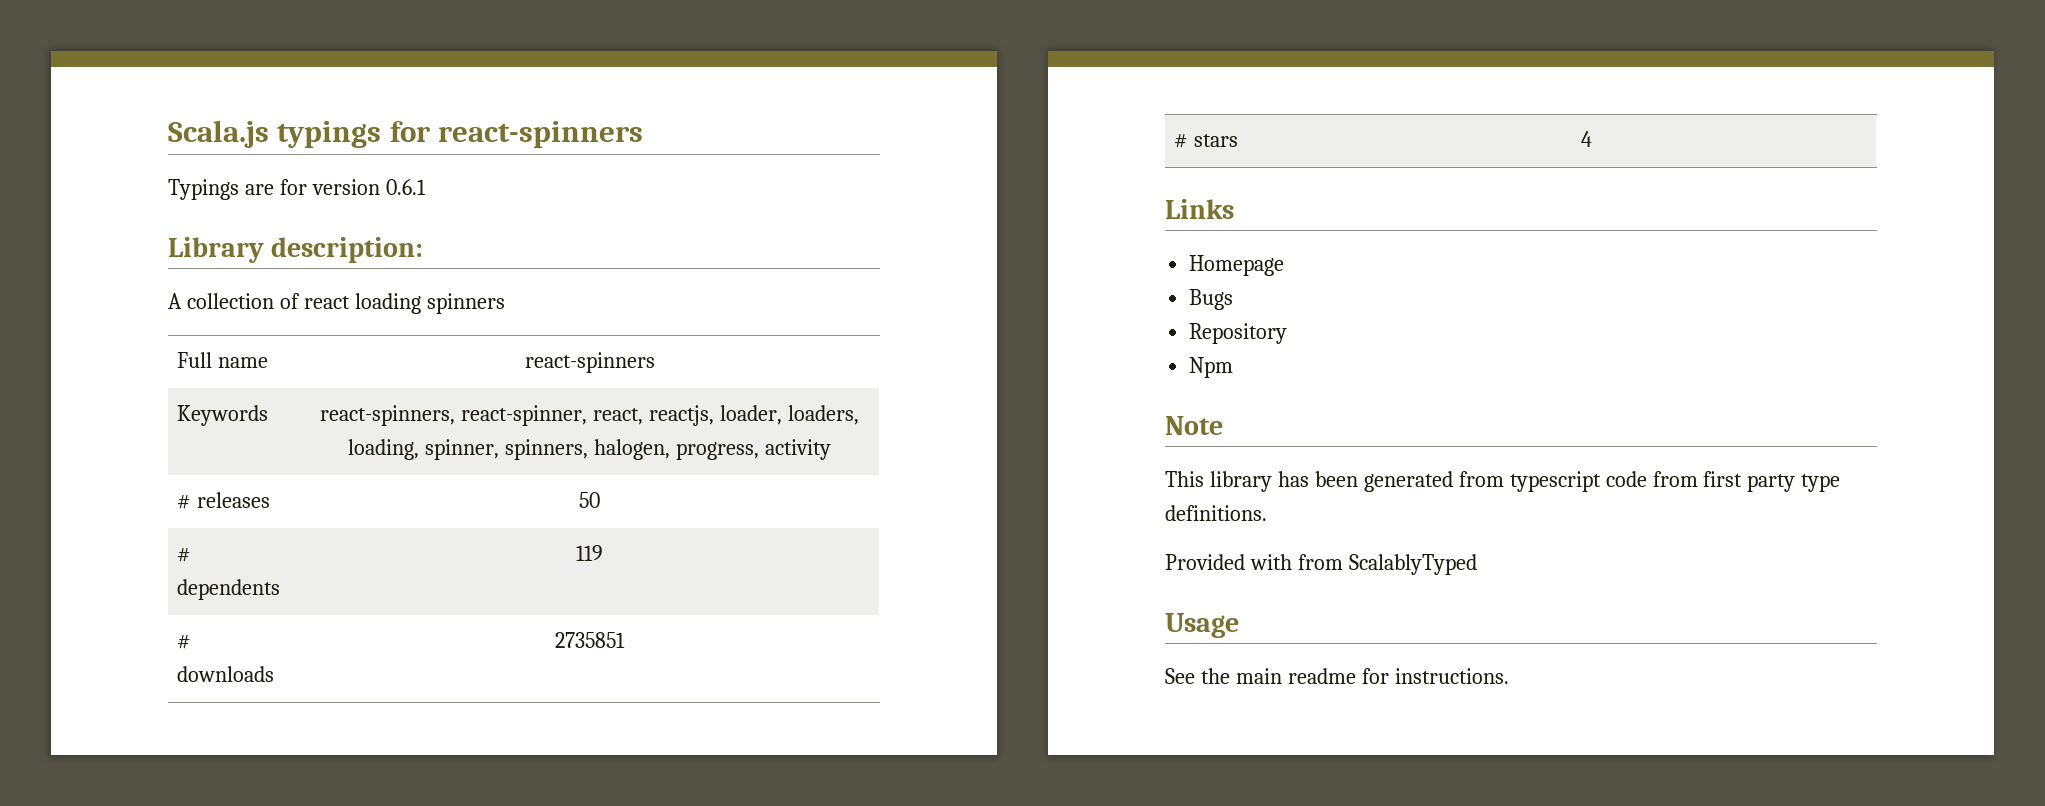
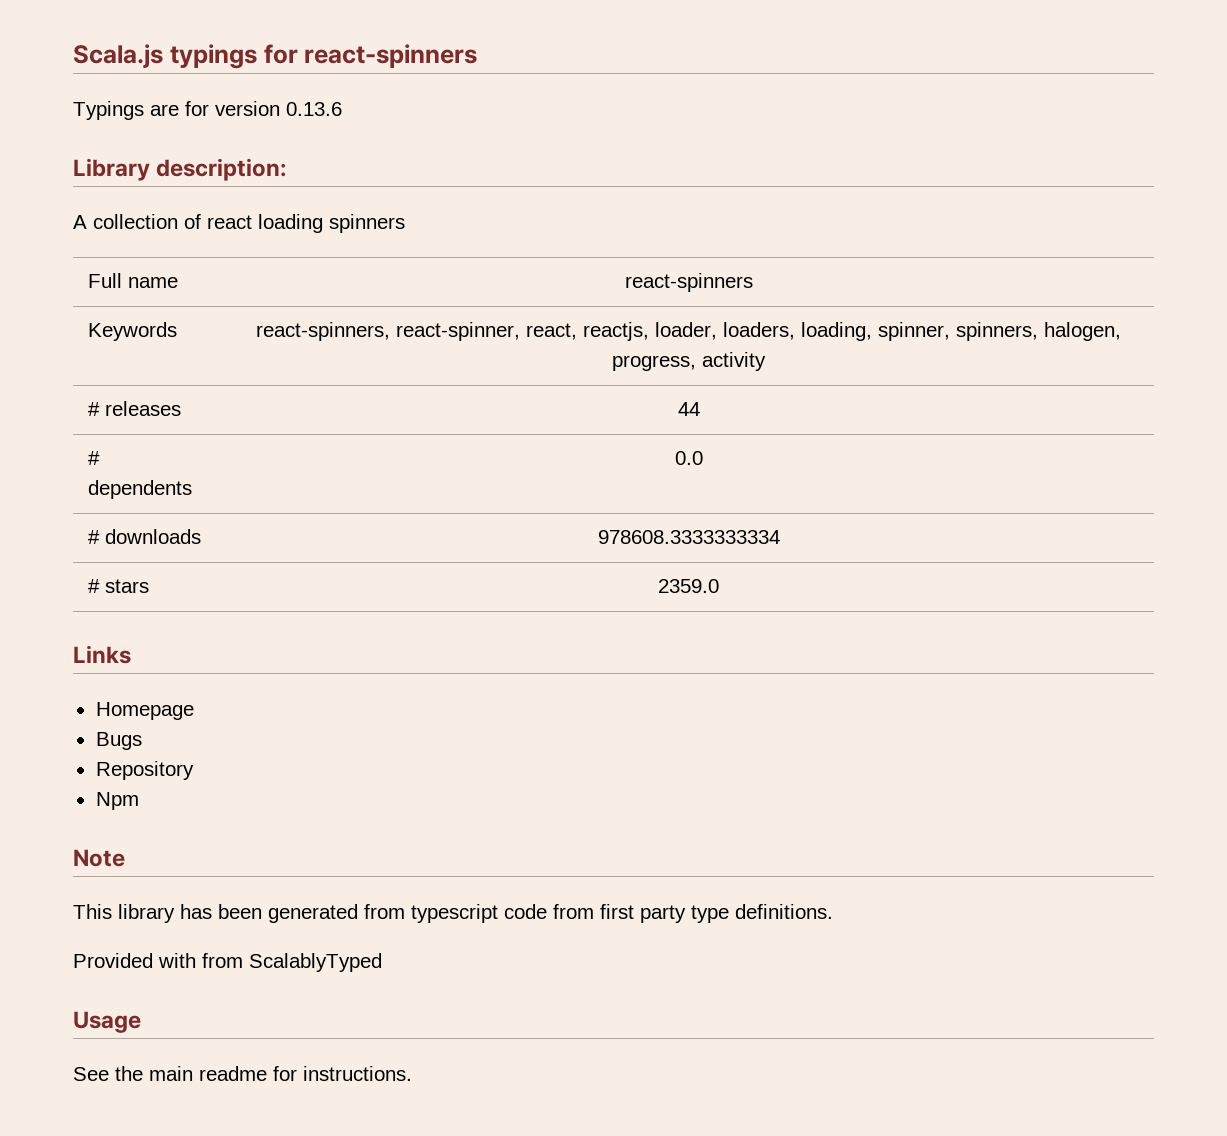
[385,179,426,195] 0.6.1 -> [286,102,342,116] 0.13.6
[579,492,600,508] 50 -> [677,402,700,416] 44
[576,545,603,561] 119 -> [674,451,703,465] 0.0
[555,632,625,648] 2735851 -> [597,530,780,544] 978608.3333333334
[1581,131,1592,147] 4 -> [658,579,719,593] 2359.0

